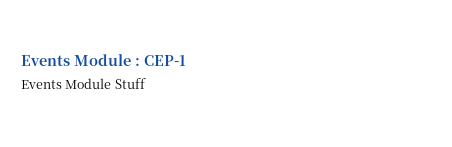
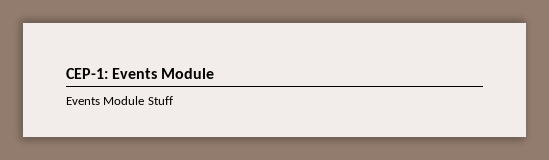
[21,54,186,66] Events Module : CEP-1 -> [66,68,215,79] CEP-1: Events Module

